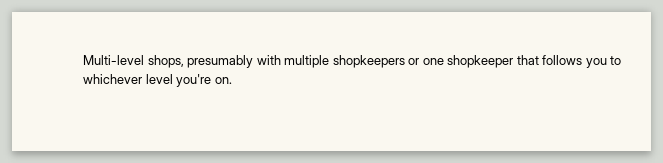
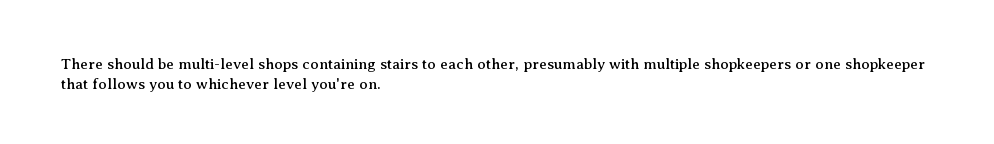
[83,55,184,68] Multi-level shops, -> [61,58,520,72] There should be multi-level shops containing stairs to each other,

